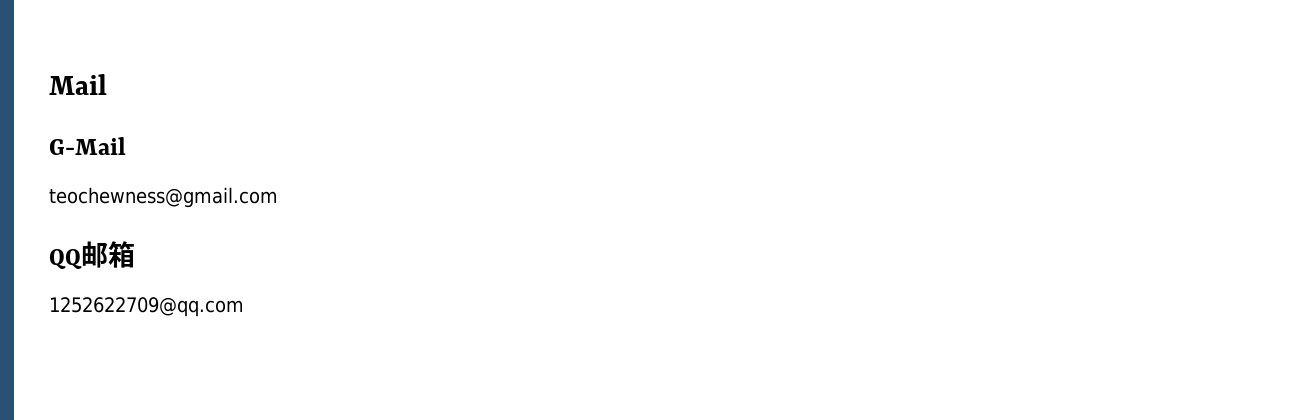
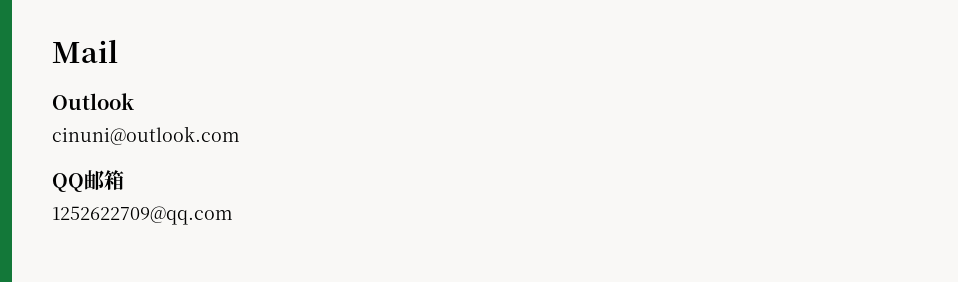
[49,137,126,155] [49,187,278,208] G-Mail // teochewness@gmail.com -> [52,93,134,110] [52,126,240,145] Outlook // cinuni@outlook.com

